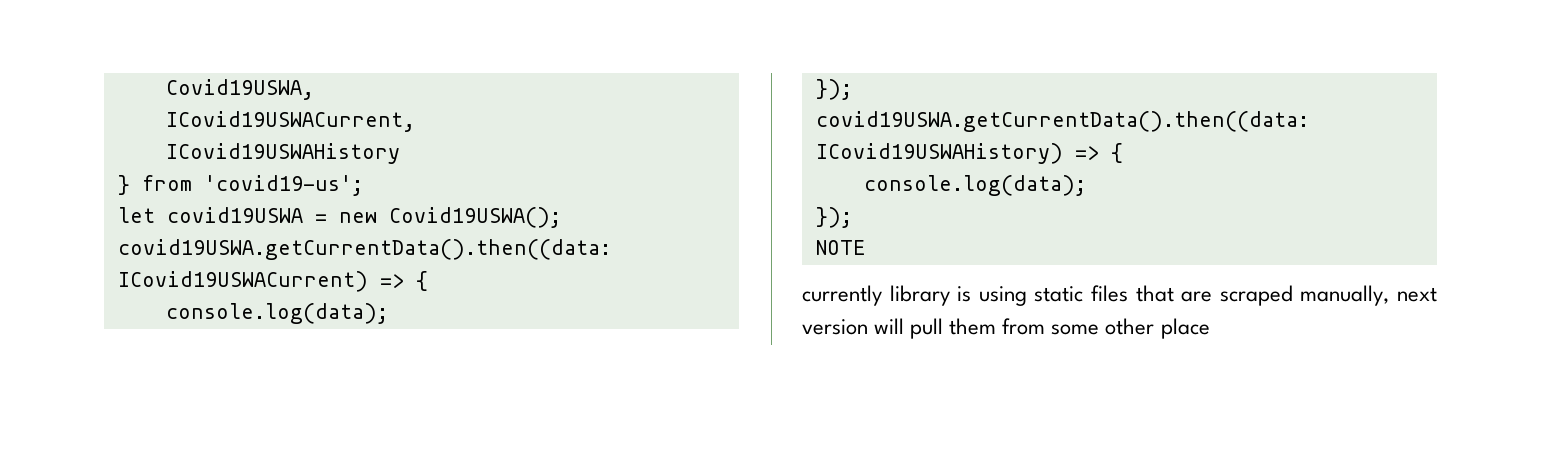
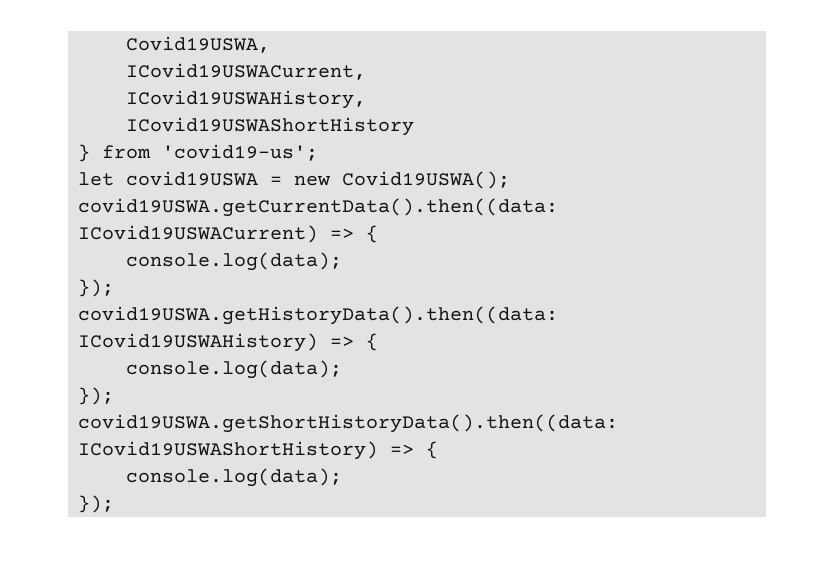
[165,143,400,164] ICovid19USWAHistory -> [126,90,367,109] [126,117,415,136] ICovid19USWAHistory, // ICovid19USWAShortHistory
[815,111,1309,132] covid19USWA.getCurrentData().then((data: -> [78,306,559,325] covid19USWA.getHistoryData().then((data:
[815,240,865,255] [802,285,1437,306] [802,318,1210,339] NOTE // currently library is using static files that are scraped manually, next version will pull them from some other place -> [78,414,619,433] [78,441,439,460] [126,468,343,487] [78,495,115,513] covid19USWA.getShortHistoryData().then((data: ICovid19USWAShortHistory) => { // console.log(data); // });

